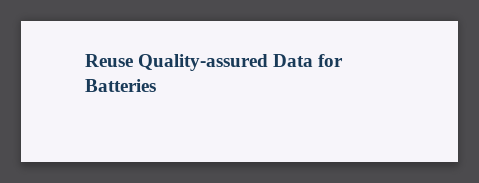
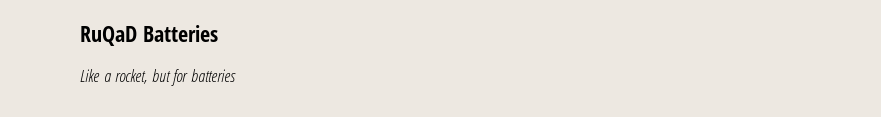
[85,54,344,71] [85,79,156,92] Reuse Quality-assured Data for Batteries -> [80,25,218,46] [80,69,236,86] RuQaD Batteries // Like a rocket, but for batteries

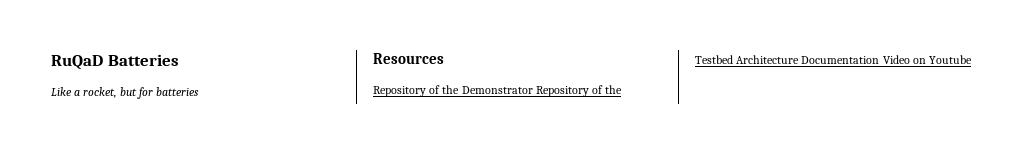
(236, 75) none -> [373,53,444,64] [373,85,623,97] [695,55,973,64] // Resources // Repository of the Demonstrator Repository of the Testbed Architecture Documentation Video on Youtube

